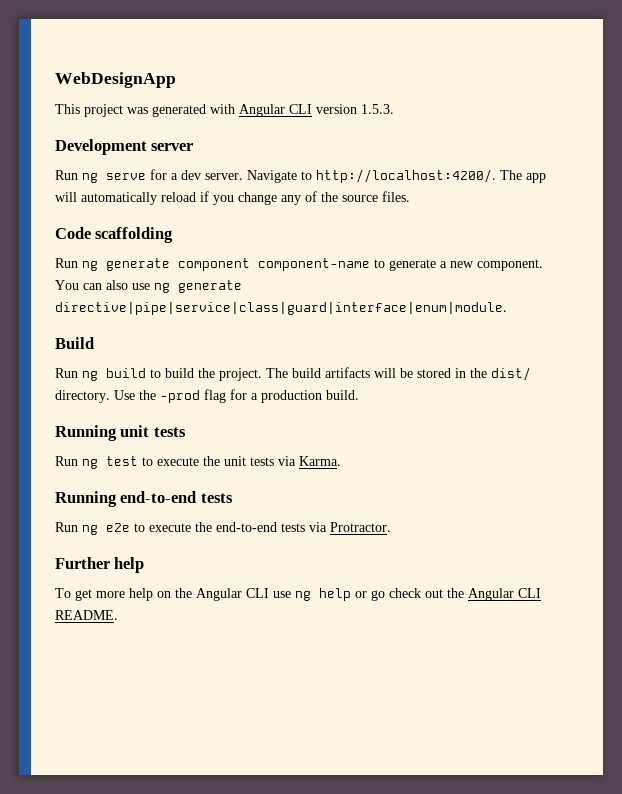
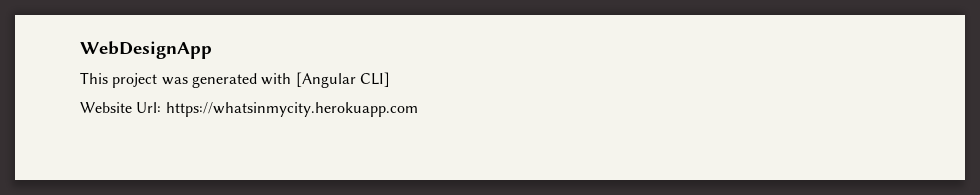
[239,104,394,117] [55,139,194,155] [55,169,546,183] [55,191,410,205] [55,227,174,243] [55,258,543,271] [55,280,242,293] [55,302,507,315] [55,337,94,349] [55,367,531,381] [55,389,359,403] [55,425,186,441] [55,456,341,469] [55,491,233,507] [55,522,391,535] [55,557,145,573] [55,588,541,601] [55,610,118,620] Angular CLI version 1.5.3. // Development server // Run ng serve for a dev server. Navigate to http://localhost:4200/. The app will automatically reload if you change any of the source files. // Code scaffolding // Run ng generate component component-name to generate a new component. You can also use ng generate directive|pipe|service|class|guard|interface|enum|module. // Build // Run ng build to build the project. The build artifacts will be stored in the dist/ directory. Use the -prod flag for a production build. // Running unit tests // Run ng test to execute the unit tests via Karma. // Running end-to-end tests // Run ng e2e to execute the end-to-end tests via Protractor. // Further help // To get more help on the Angular CLI use ng help or go check out the Angular CLI README. -> [295,72,390,88] [80,102,418,117] [Angular CLI] // Website Url: https://whatsinmycity.herokuapp.com

